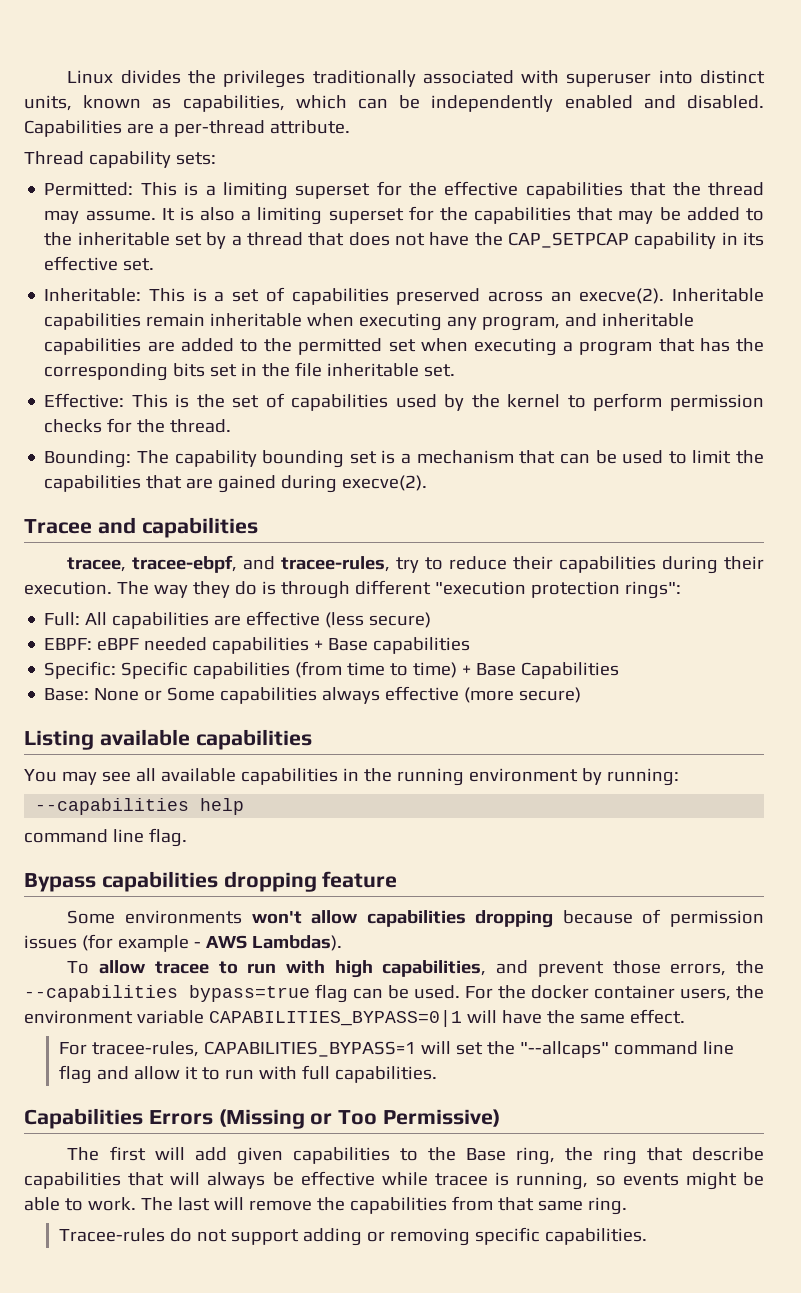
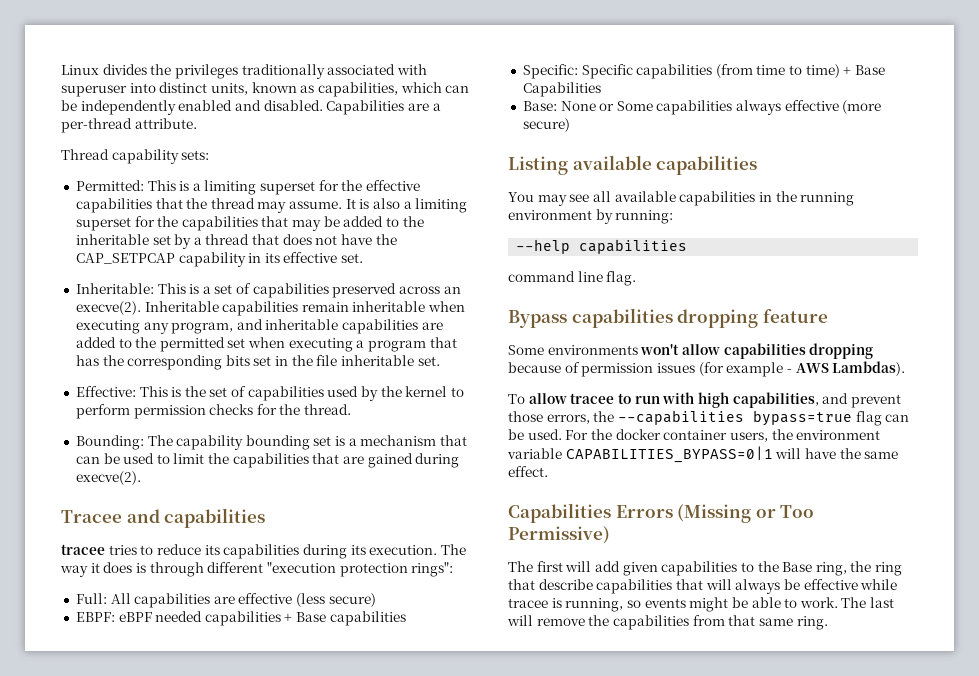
[67,555,420,573] tracee, tracee-ebpf, and tracee-rules, try -> [61,544,137,555] tracee tries
[513,556,554,570] their -> [204,545,220,555] its
[724,556,764,570] their -> [350,545,366,555] its
[192,581,257,598] they do -> [90,562,133,573] it does
[35,798,245,815] --capabilities help -> [516,239,688,254] --help capabilities
[59,1041,734,1058] [59,1065,437,1084] // For tracee-rules, CAPABILITIES_BYPASS=1 will set the "--allcaps" command line flag and allow it to run with full capabilities. -> (548, 471) none
[59,1227,647,1246] // Tracee-rules do not support adding or removing specific capabilities. -> (828, 623) none

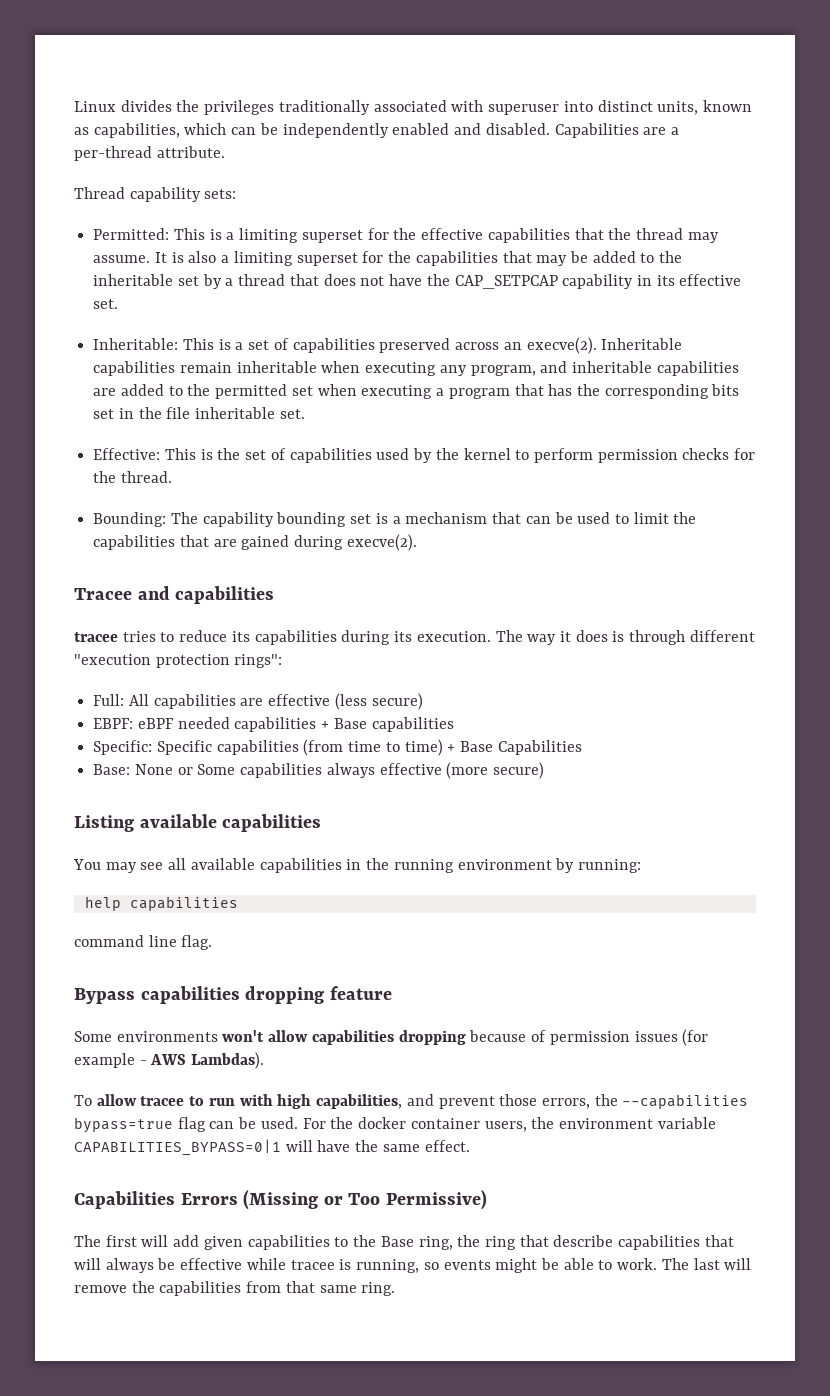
[516,239,571,254] --help -> [84,896,121,911] help

